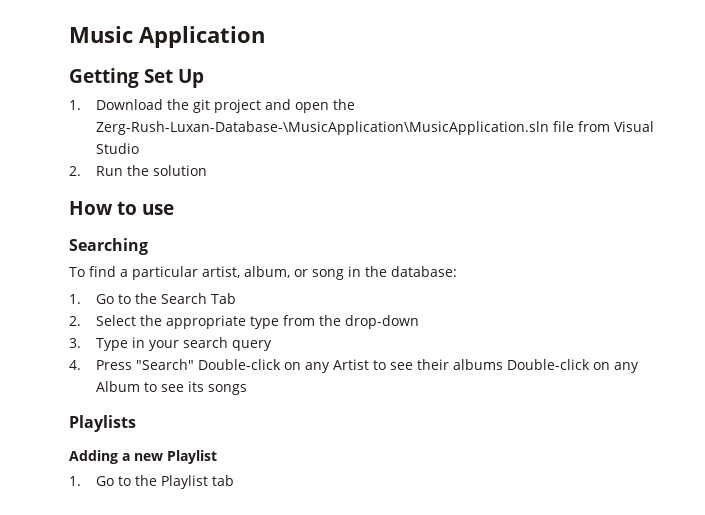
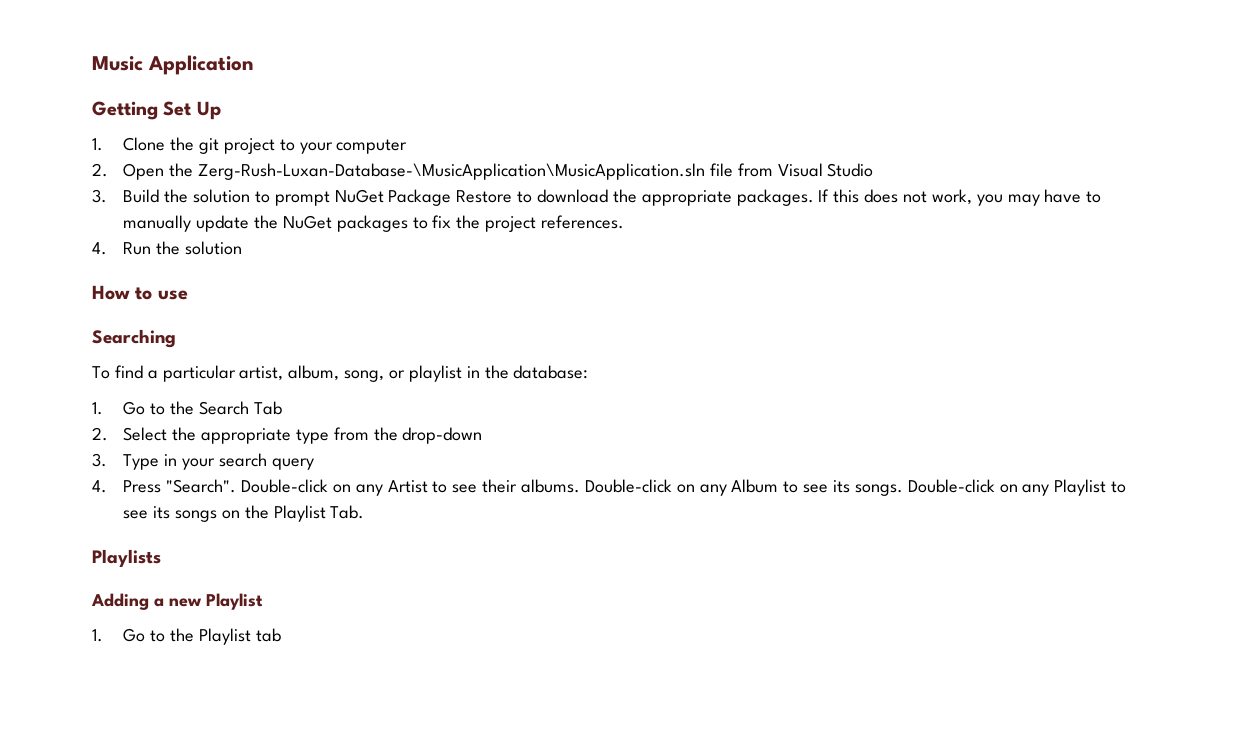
[95,99,163,110] Download -> [123,137,166,151] Clone
[264,99,329,113] and open -> [279,139,408,154] [92,163,165,180] to your computer // 2. Open
[69,166,81,176] 2. -> [92,189,1102,206] [123,215,624,232] [92,242,107,255] 3. Build the solution to prompt NuGet Package Restore to download the appropriate packages. If this does not work, you may have to manually update the NuGet packages to fix the project references. // 4.
[293,269,344,280] or song -> [344,365,462,382] song, or playlist
[135,359,194,370] "Search" -> [166,479,237,493] "Search".
[452,359,503,370] albums -> [520,479,580,493] albums.
[207,384,247,395] songs -> [854,479,1127,496] [123,505,365,522] songs. Double-click on any Playlist to see its songs on the Playlist Tab.

